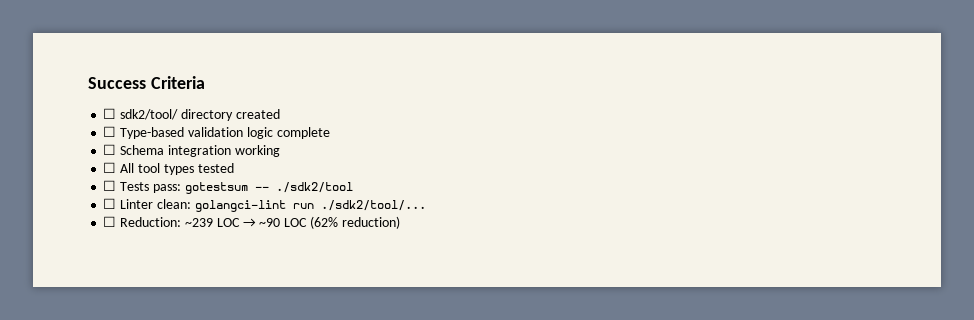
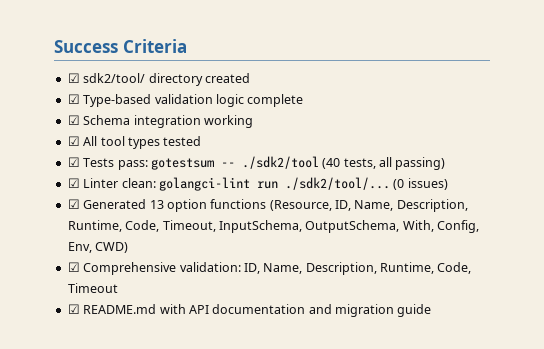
[103,108,117,119] ☐ -> [67,73,80,83] ☑
[103,126,117,137] ☐ -> [67,94,80,104] ☑
[103,144,117,155] ☐ -> [67,115,80,125] ☑
[103,162,117,173] ☐ -> [67,136,80,146] ☑
[103,180,117,191] ☐ -> [67,157,80,167] ☑
[103,198,117,209] // ☐ -> [322,157,446,170] [67,178,80,188] (40 tests, all passing) // ☑
[103,216,400,229] // ☐ Reduction: ~239 LOC → ~90 LOC (62% reduction) -> [393,178,448,190] [67,199,468,212] [67,220,479,233] [67,242,129,253] [67,262,472,275] [67,283,118,293] [67,304,432,317] (0 issues) // ☑ Generated 13 option functions (Resource, ID, Name, Description, Runtime, Code, Timeout, InputSchema, OutputSchema, With, Config, Env, CWD) // ☑ Comprehensive validation: ID, Name, Description, Runtime, Code, Timeout // ☑ README.md with API documentation and migration guide

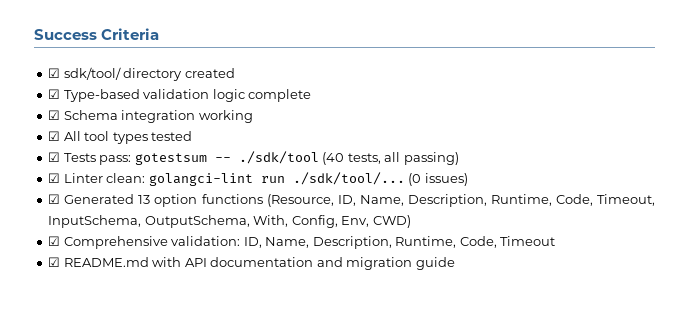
[83,73,146,83] sdk2/tool/ -> [63,67,121,80] sdk/tool/
[241,156,319,169] ./sdk2/tool -> [238,151,319,164] ./sdk/tool
[284,177,390,190] ./sdk2/tool/... -> [292,172,405,185] ./sdk/tool/...

